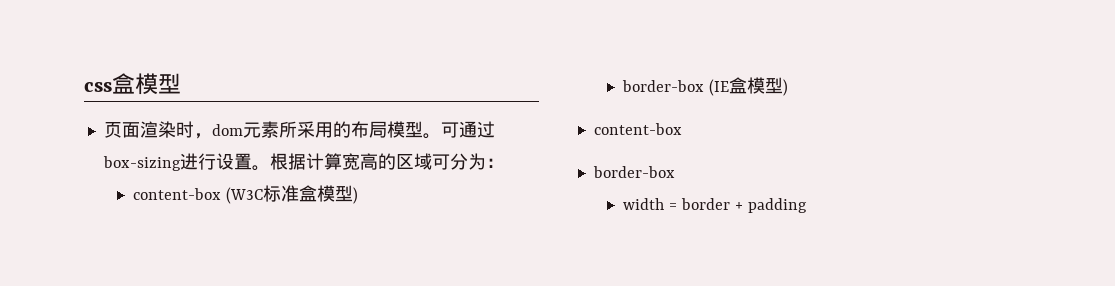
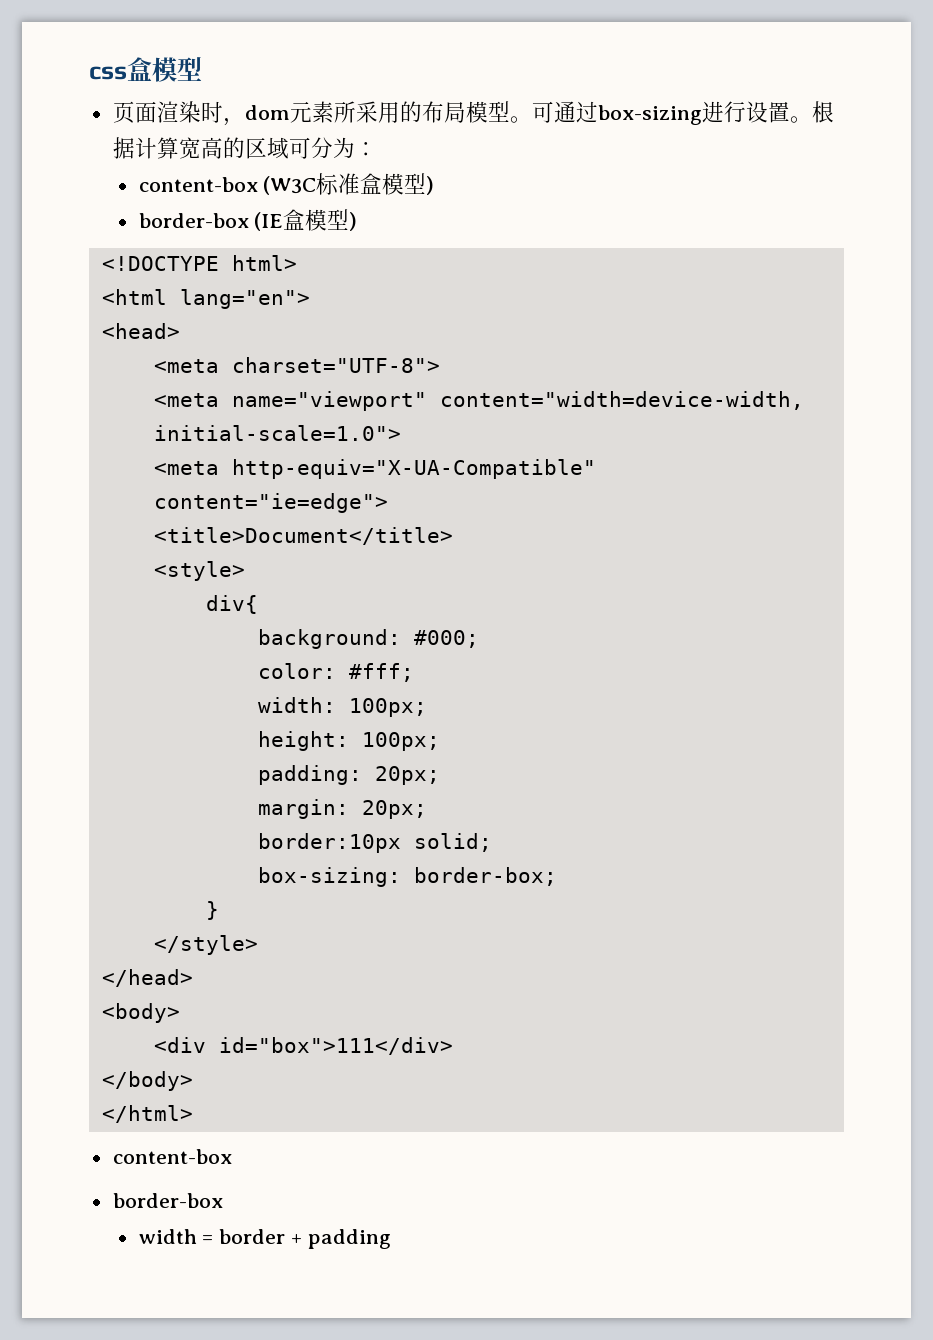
(789, 87) none -> [101,255,297,271] [101,289,310,309] [101,323,180,339] [153,357,440,373] [153,391,804,411] [153,425,401,441] [153,459,596,479] [153,493,388,513] [153,527,453,545] [153,561,245,581] [205,595,258,614] [257,629,479,649] [257,663,414,682] [257,697,427,717] [257,731,440,751] [257,765,440,785] [257,799,427,819] [257,833,492,853] [257,867,557,887] [205,901,219,920] [153,935,258,955] [101,969,193,987] [101,1003,180,1023] [153,1037,453,1055] [101,1071,193,1091] [101,1105,193,1123] // <!DOCTYPE html> // <html lang="en"> // <head> // <meta charset="UTF-8"> // <meta name="viewport" content="width=device-width, initial-scale=1.0"> // <meta http-equiv="X-UA-Compatible" content="ie=edge"> // <title>Document</title> // <style> // div{ // background: #000; // color: #fff; // width: 100px; // height: 100px; // padding: 20px; // margin: 20px; // border:10px solid; // box-sizing: border-box; // } // </style> // </head> // <body> // <div id="box">111</div> // </body> // </html>

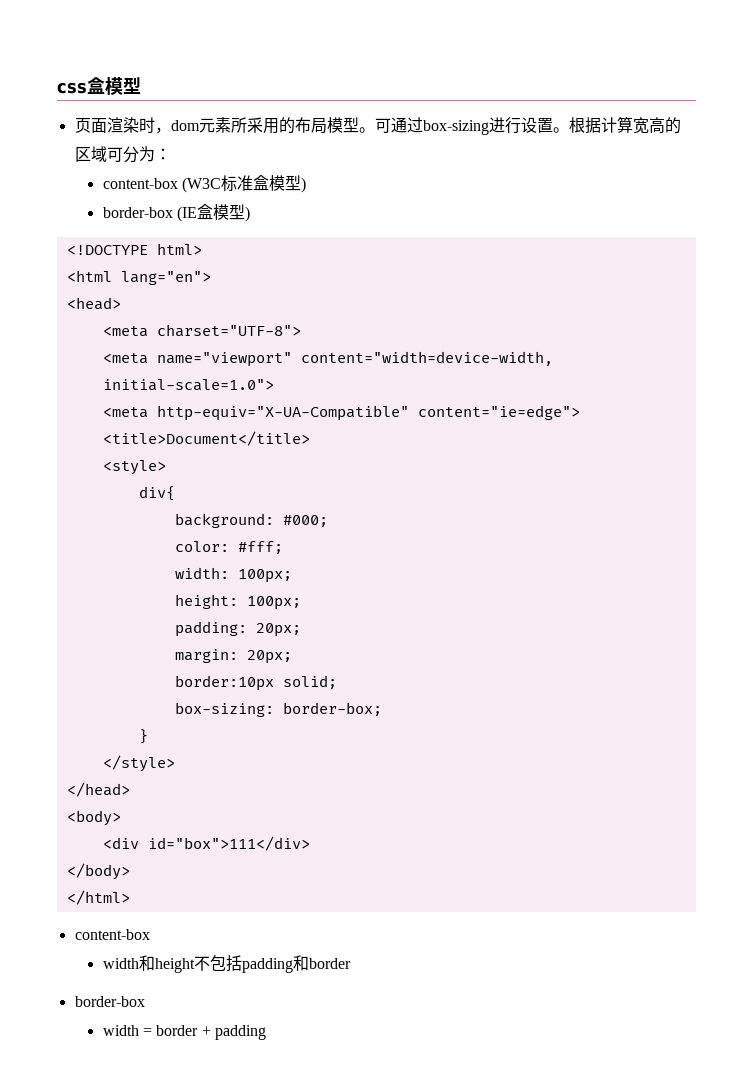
(232, 1156) none -> [102,955,351,973] // width和height不包括padding和border

